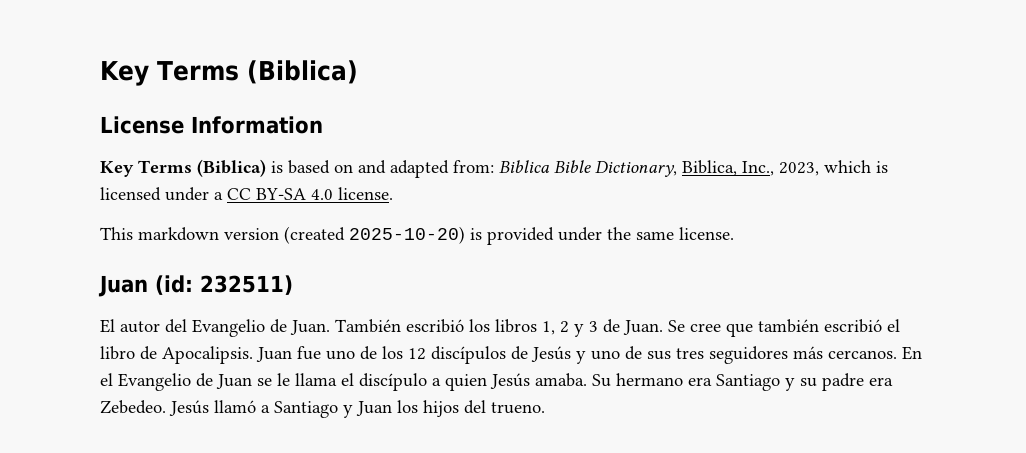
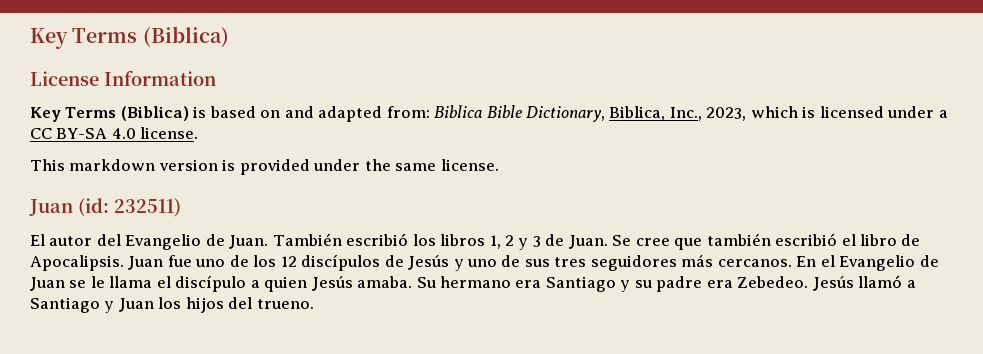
[284,226,465,244] (created 2025-10-20) -> (218, 165) none

